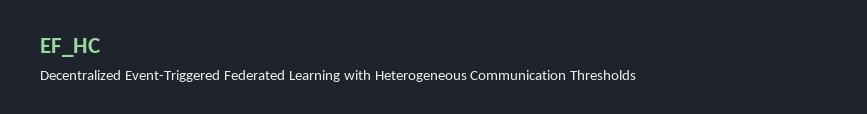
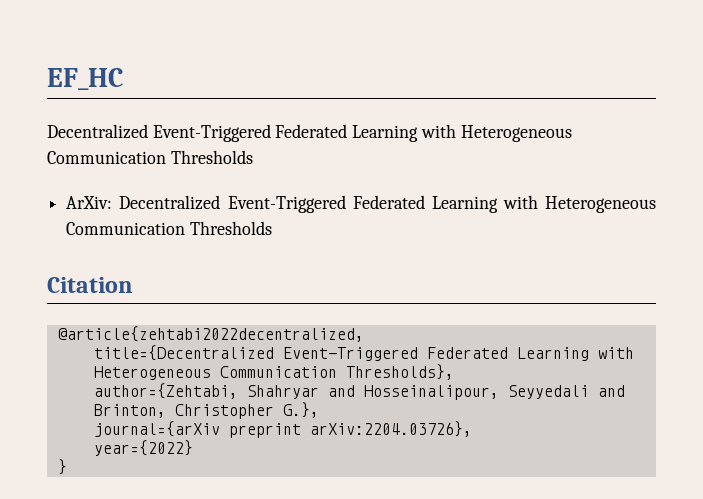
(637, 75) none -> [66,195,656,213] [66,221,272,235] [47,277,133,293] [57,326,364,342] [93,345,634,361] [93,364,454,380] [93,383,625,400] [93,402,319,419] [93,421,472,438] [93,440,193,456] [57,459,67,475] // ArXiv: Decentralized Event-Triggered Federated Learning with Heterogeneous Communication Thresholds // Citation // @article{zehtabi2022decentralized, // title={Decentralized Event-Triggered Federated Learning with Heterogeneous Communication Thresholds}, // author={Zehtabi, Shahryar and Hosseinalipour, Seyyedali and Brinton, Christopher G.}, // journal={arXiv preprint arXiv:2204.03726}, // year={2022} // }

